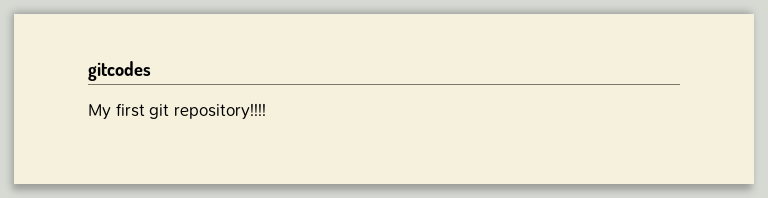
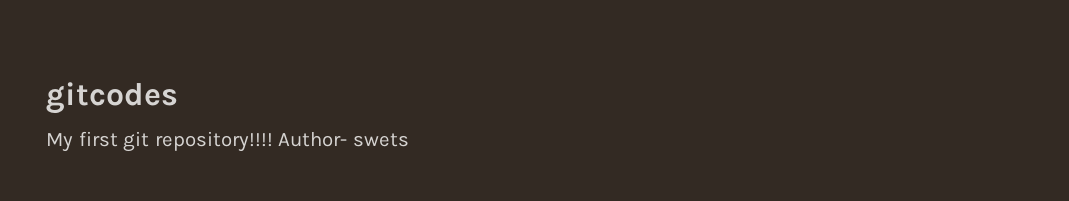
(266, 111) none -> [278,132,409,147] Author- swets

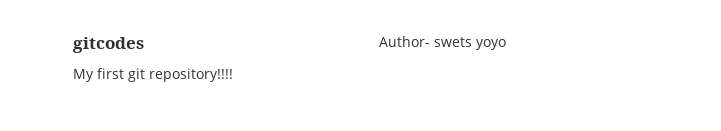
(273, 141) none -> (233, 75) //
(409, 140) none -> [476,39,506,50] yoyo

